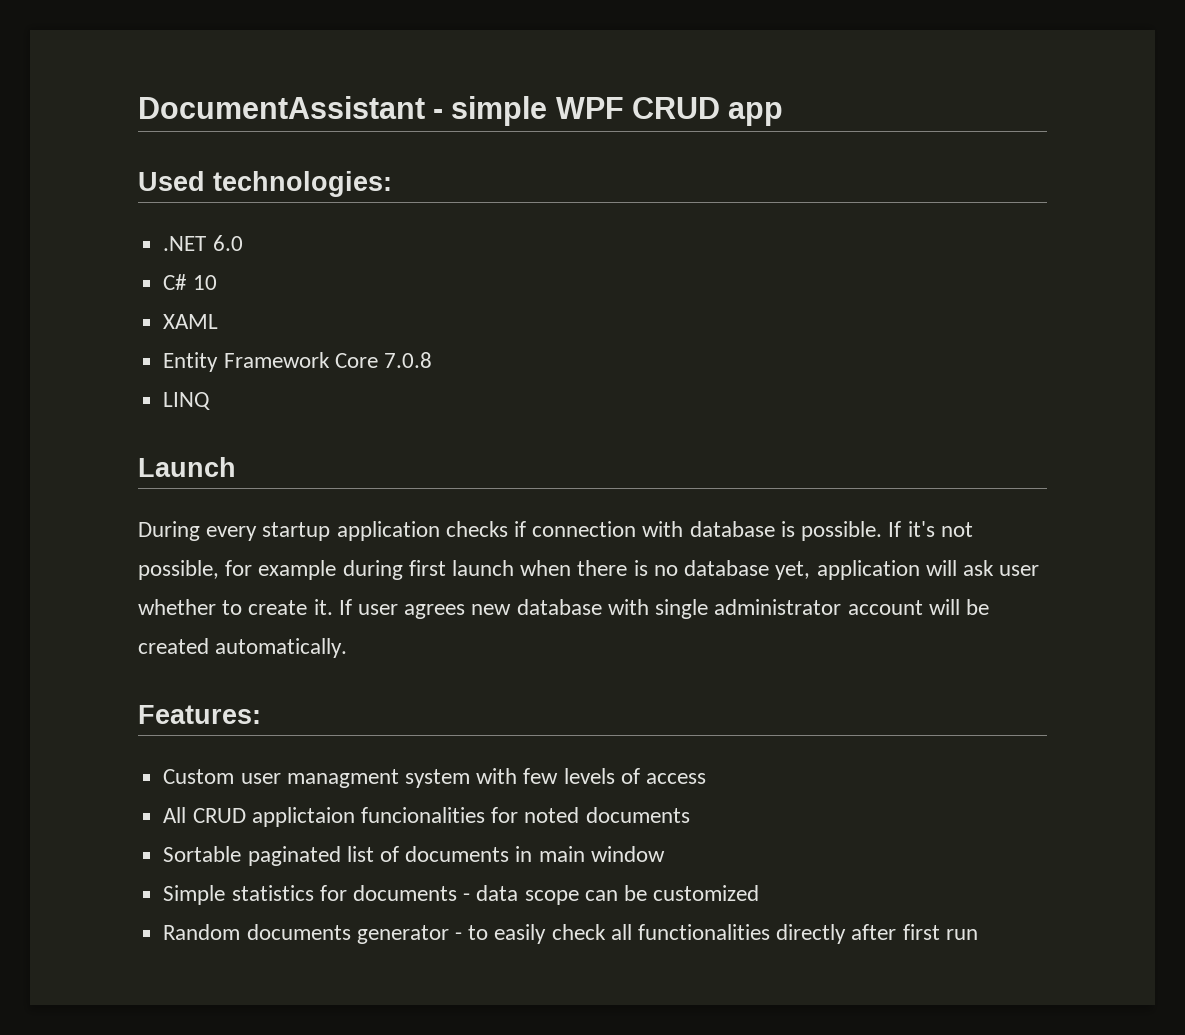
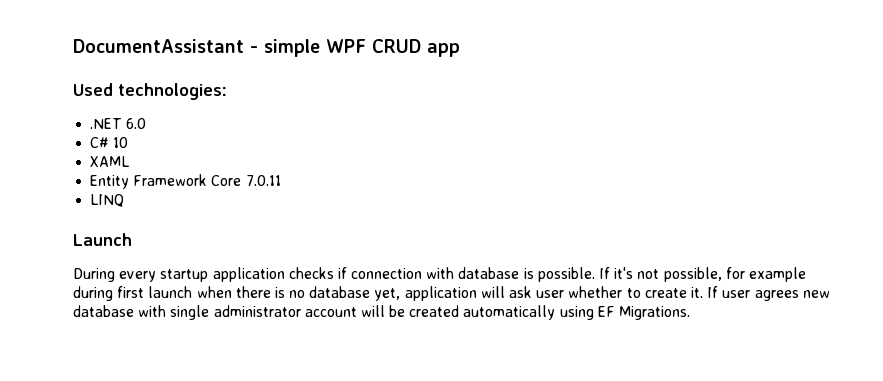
[383,352,432,368] 7.0.8 -> [245,175,281,186] 7.0.11
[215,638,348,658] [138,705,261,724] [163,768,706,788] [163,807,690,827] [163,846,665,866] [163,885,760,905] [163,924,978,944] automatically. // Features: // Custom user managment system with few levels of access // All CRUD applictaion funcionalities for noted documents // Sortable paginated list of documents in main window // Simple statistics for documents - data scope can be customized // Random documents generator - to easily check all functionalities directly after first run -> [463,305,691,320] automatically using EF Migrations.

